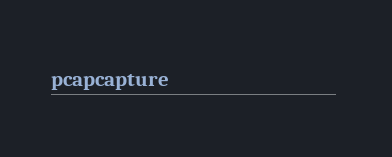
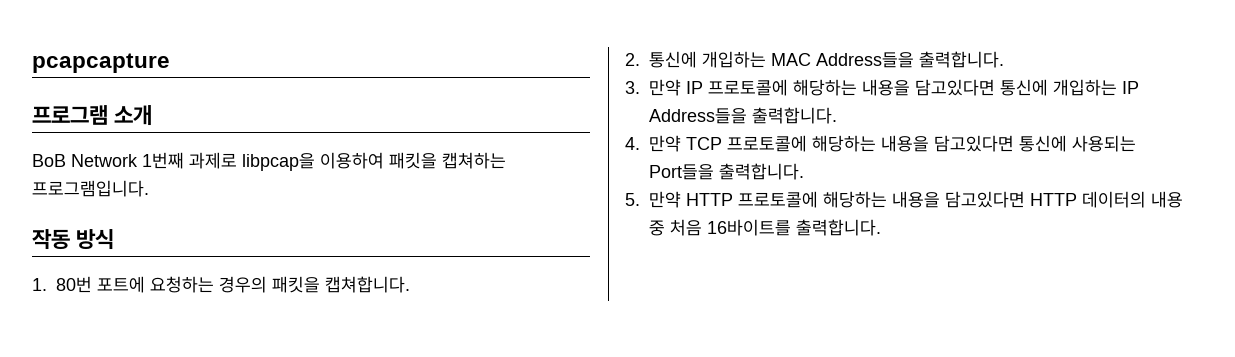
(169, 82) none -> [32,105,153,126] [32,152,506,171] [32,180,149,197] [32,229,115,250] [32,276,410,293] [625,51,1004,68] [625,79,1139,96] [649,107,837,124] [625,135,1136,152] [649,163,804,180] [625,191,1183,208] [649,219,881,236] // 프로그램 소개 // BoB Network 1번째 과제로 libpcap을 이용하여 패킷을 캡쳐하는 프로그램입니다. // 작동 방식 // 1. 80번 포트에 요청하는 경우의 패킷을 캡쳐합니다. // 2. 통신에 개입하는 MAC Address들을 출력합니다. // 3. 만약 IP 프로토콜에 해당하는 내용을 담고있다면 통신에 개입하는 IP Address들을 출력합니다. // 4. 만약 TCP 프로토콜에 해당하는 내용을 담고있다면 통신에 사용되는 Port들을 출력합니다. // 5. 만약 HTTP 프로토콜에 해당하는 내용을 담고있다면 HTTP 데이터의 내용 중 처음 16바이트를 출력합니다.

